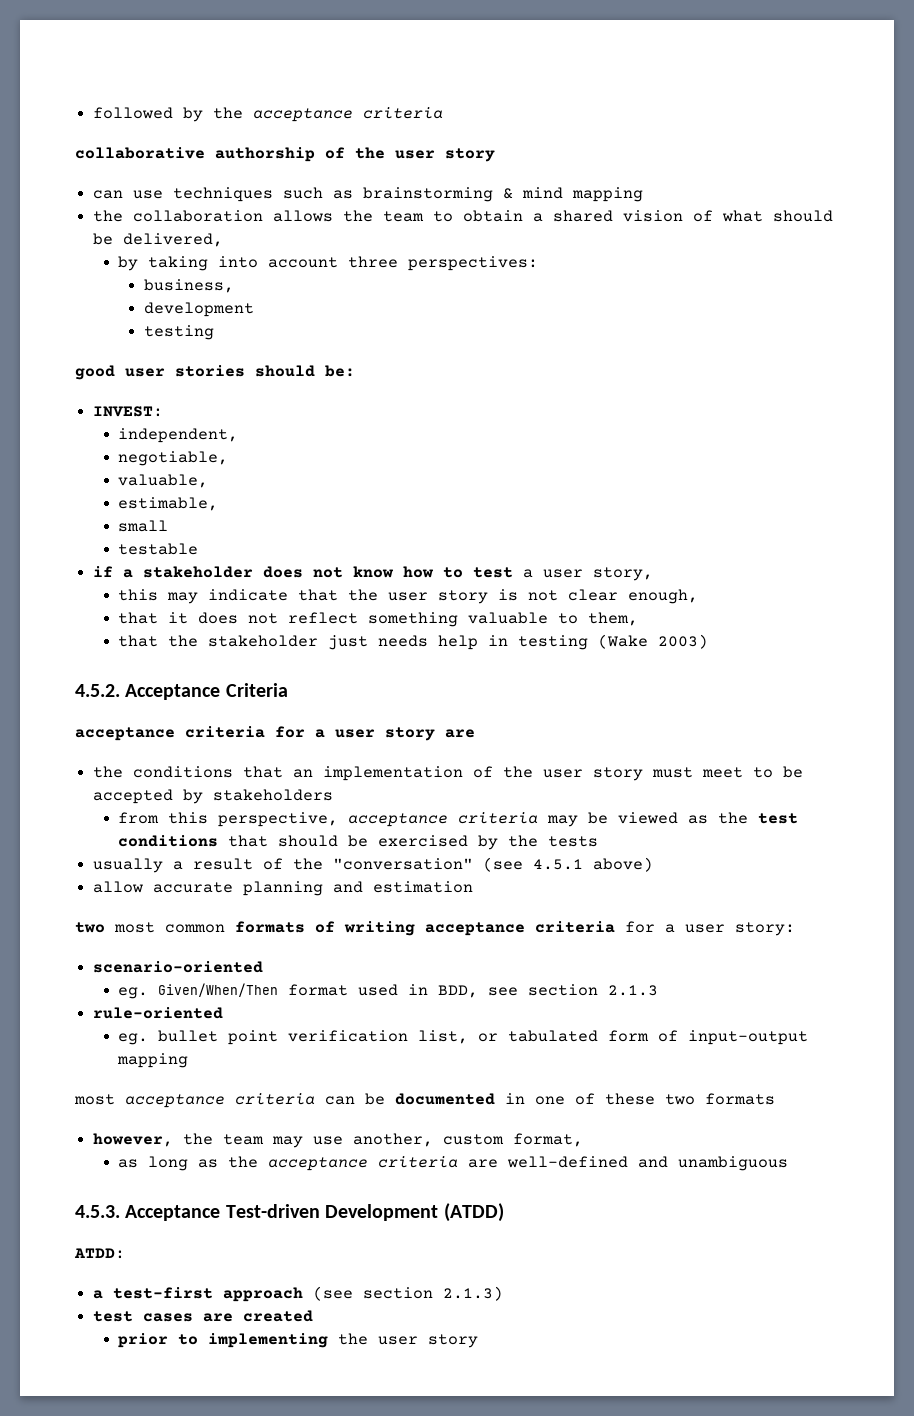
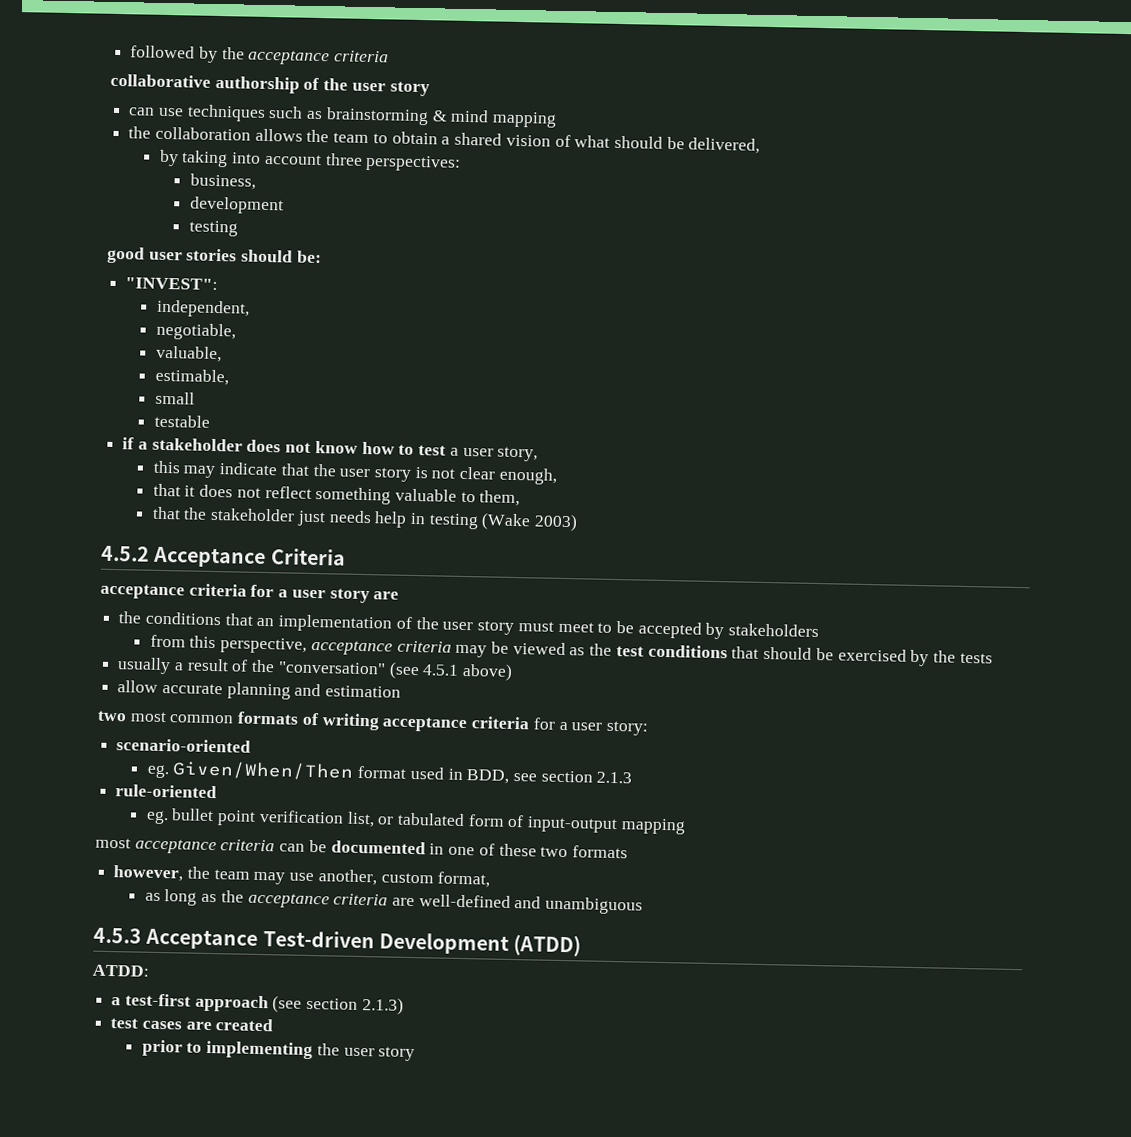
[93,406,164,417] INVEST: -> [125,277,219,291] "INVEST":
[75,684,120,697] 4.5.2. -> [101,545,150,562] 4.5.2
[75,1205,120,1218] 4.5.3. -> [93,927,142,944] 4.5.3

